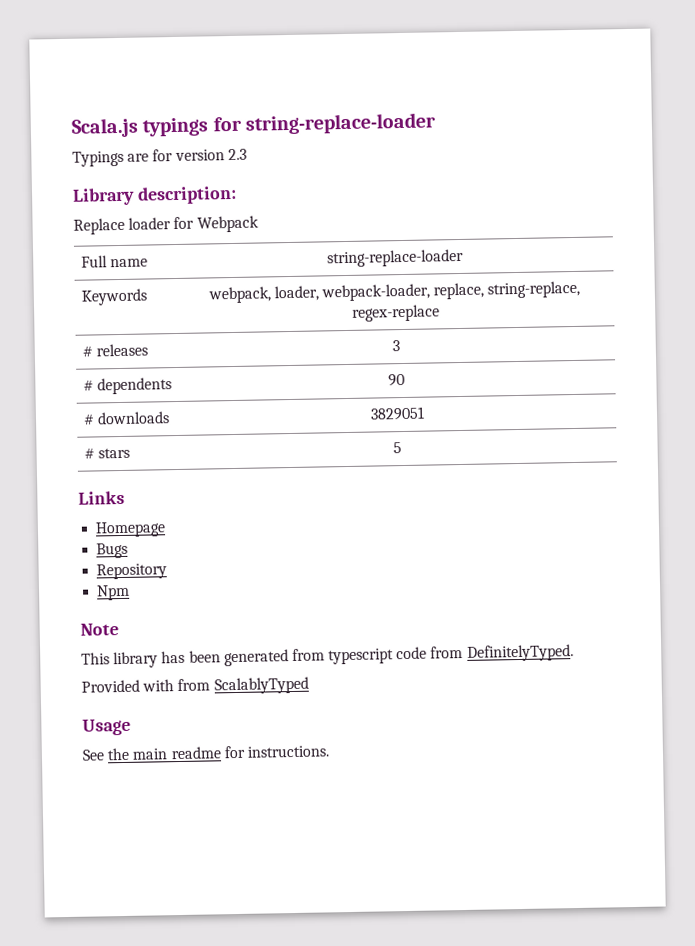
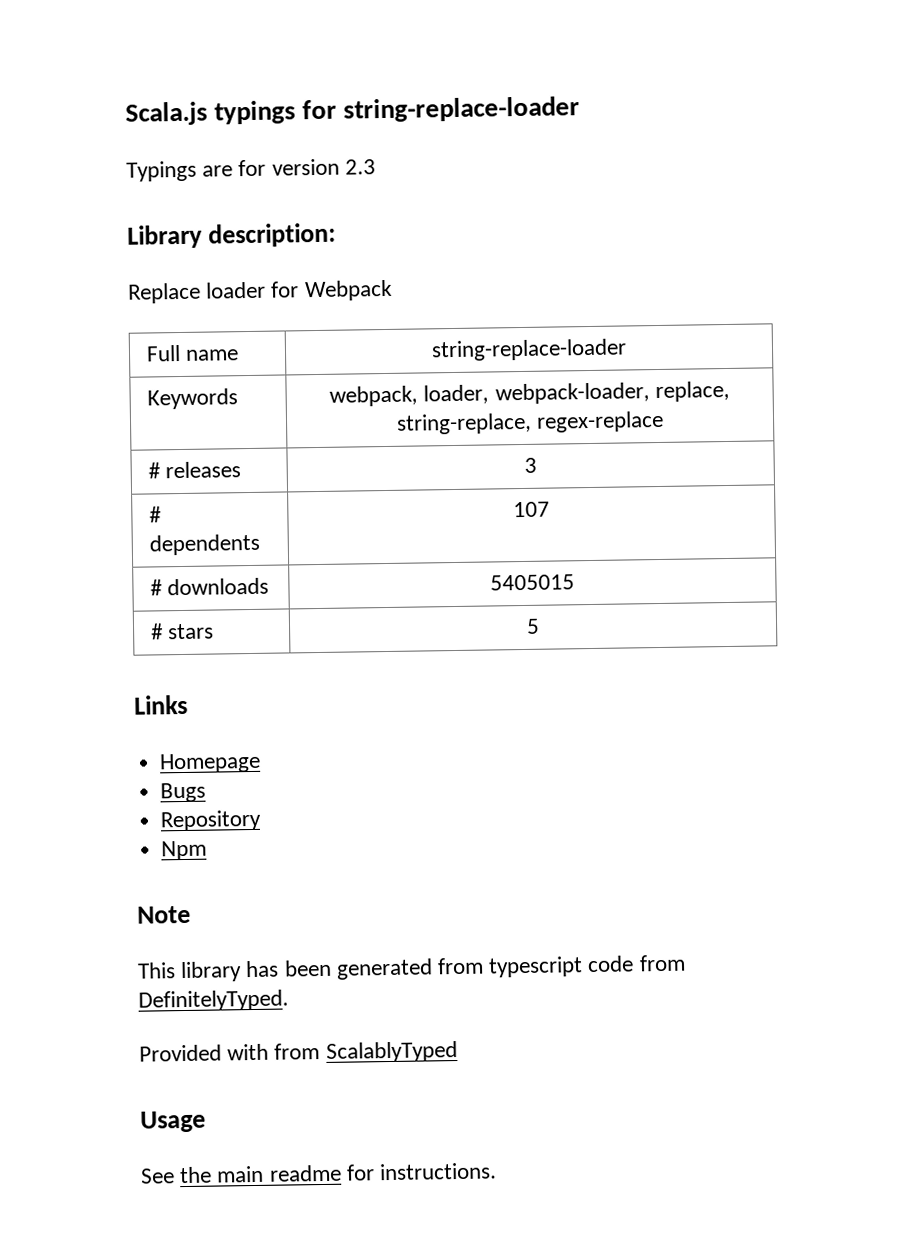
[388,373,405,387] 90 -> [512,501,550,518] 107
[369,406,425,421] 3829051 -> [489,574,575,591] 5405015

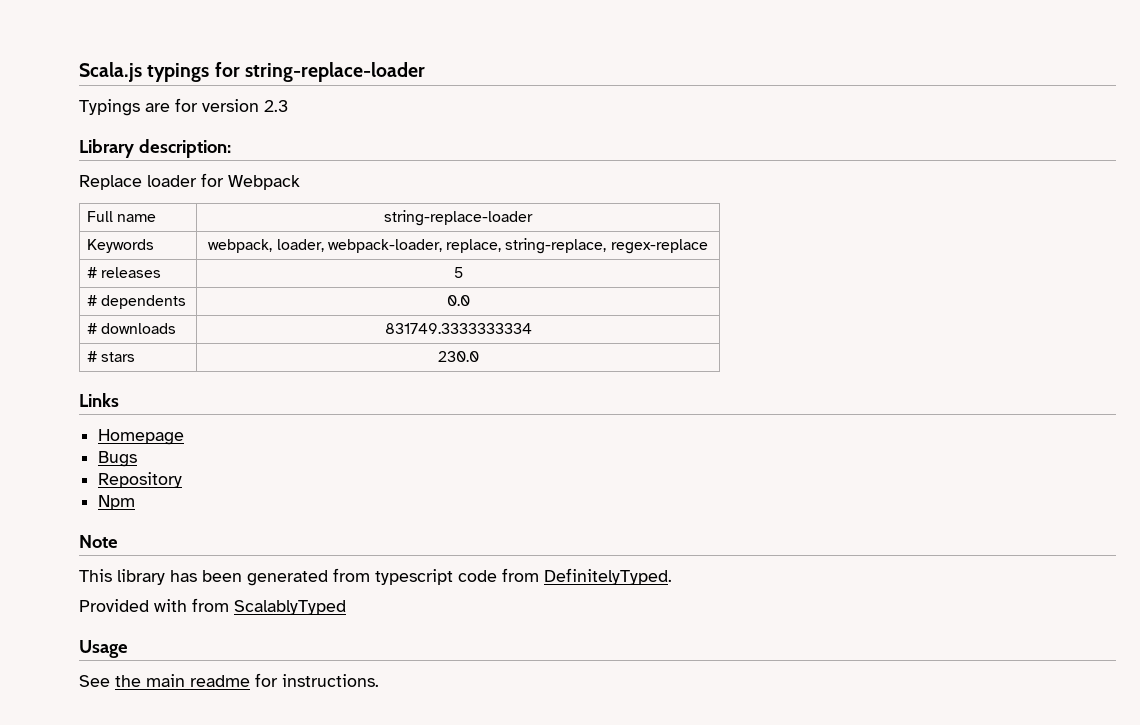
[524,457,537,473] 3 -> [453,267,463,278] 5
[512,501,550,518] 107 -> [446,295,470,306] 0.0
[489,574,575,591] 5405015 -> [384,323,532,334] 831749.3333333334
[526,618,540,634] 5 -> [437,351,479,362] 230.0

